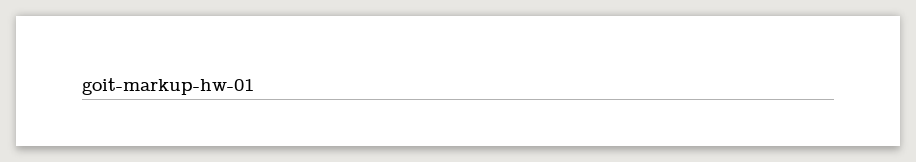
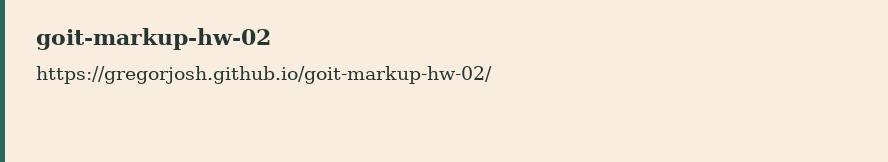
[82,78,254,95] goit-markup-hw-01 -> [36,28,271,50] [36,66,492,84] goit-markup-hw-02 // https://gregorjosh.github.io/goit-markup-hw-02/

